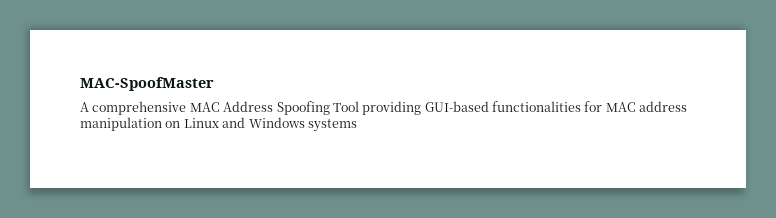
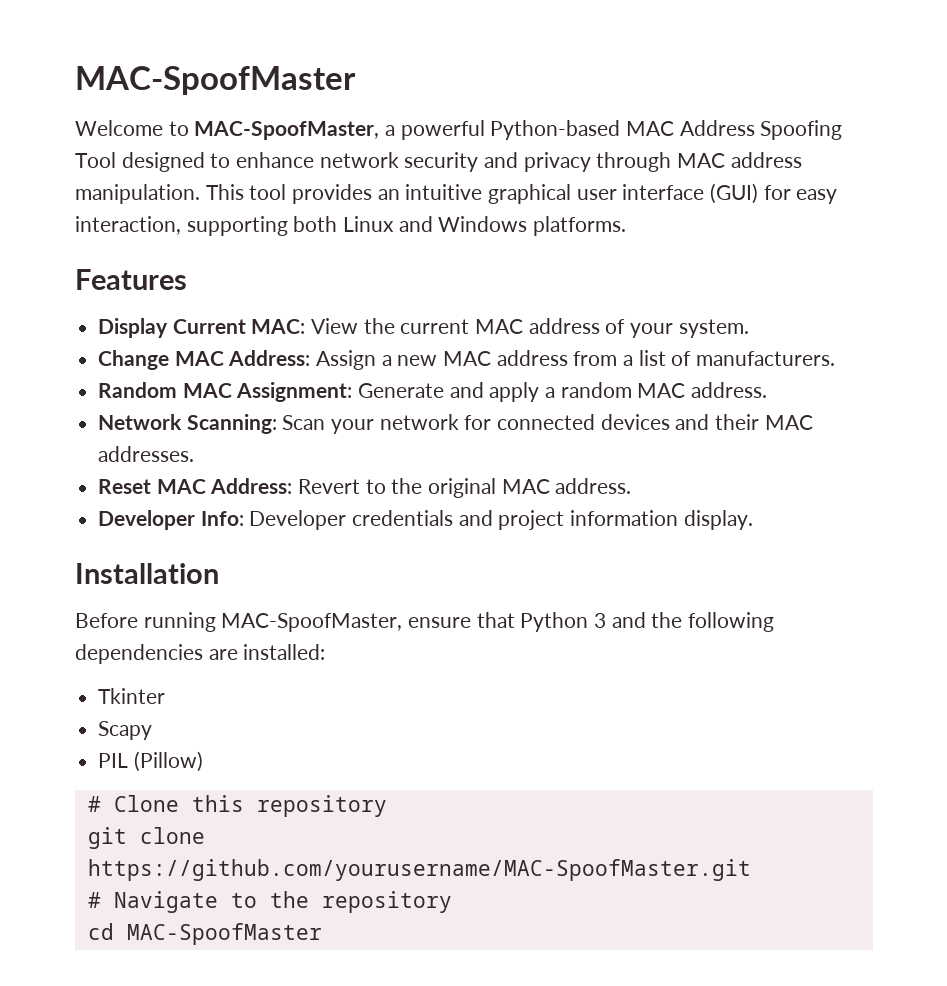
[80,101,688,115] [80,117,357,132] A comprehensive MAC Address Spoofing Tool providing GUI-based functionalities for MAC address manipulation on Linux and Windows systems -> [75,120,843,140] [75,152,802,172] [75,183,838,204] [75,216,627,236] [75,269,187,290] [98,318,749,338] [98,350,836,370] [98,382,768,402] [98,414,813,434] [98,446,195,462] [98,478,632,498] [98,510,753,530] [75,563,219,584] [75,612,775,632] [75,644,326,664] [98,688,166,704] [98,721,153,740] [98,751,203,772] [87,795,387,817] [87,827,205,849] [87,859,751,881] [87,891,452,913] [87,923,322,945] Welcome to MAC-SpoofMaster, a powerful Python-based MAC Address Spoofing Tool designed to enhance network security and privacy through MAC address manipulation. This tool provides an intuitive graphical user interface (GUI) for easy interaction, supporting both Linux and Windows platforms. // Features // Display Current MAC: View the current MAC address of your system. // Change MAC Address: Assign a new MAC address from a list of manufacturers. // Random MAC Assignment: Generate and apply a random MAC address. // Network Scanning: Scan your network for connected devices and their MAC addresses. // Reset MAC Address: Revert to the original MAC address. // Developer Info: Developer credentials and project information display. // Installation // Before running MAC-SpoofMaster, ensure that Python 3 and the following dependencies are installed: // Tkinter // Scapy // PIL (Pillow) // # Clone this repository // git clone https://github.com/yourusername/MAC-SpoofMaster.git // # Navigate to the repository // cd MAC-SpoofMaster

